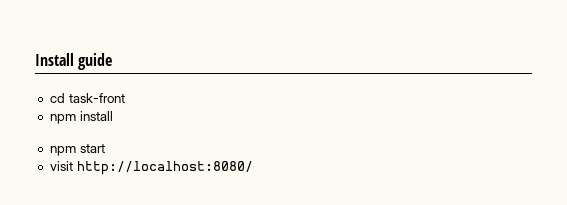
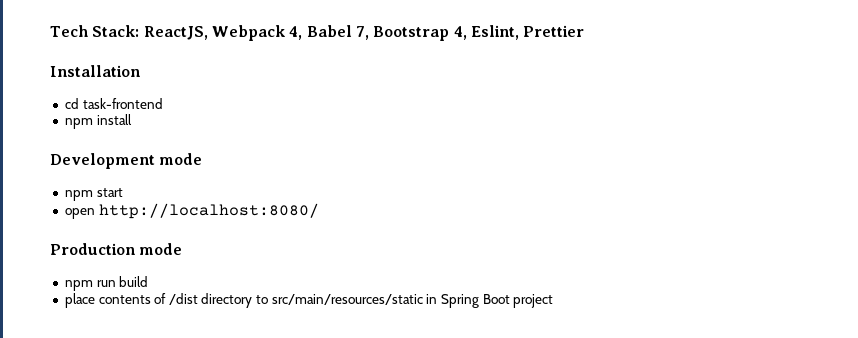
[35,53,113,70] Install guide -> [50,25,585,41] [50,65,141,77] Tech Stack: ReactJS, Webpack 4, Babel 7, Bootstrap 4, Eslint, Prettier // Installation
[68,93,125,103] task-front -> [82,98,163,109] task-frontend
(113, 116) none -> [50,153,203,169] // Development mode
[49,161,73,171] visit -> [64,208,95,219] open
(253, 168) none -> [50,243,183,255] [64,276,149,291] [64,293,554,308] // Production mode // npm run build // place contents of /dist directory to src/main/resources/static in Spring Boot project

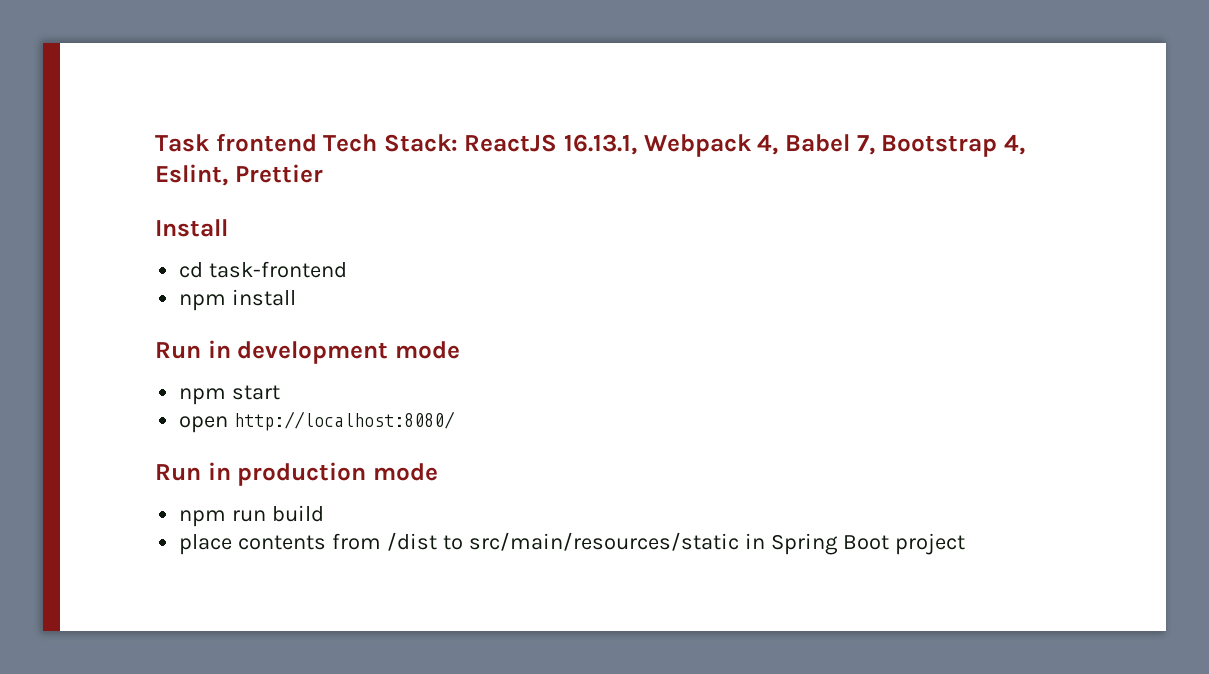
[50,25,208,40] Tech Stack: ReactJS, -> [155,134,638,155] Task frontend Tech Stack: ReactJS 16.13.1,
[50,65,141,77] Installation -> [155,219,228,237] Install
[50,153,155,169] Development -> [155,340,389,364] Run in development
[50,243,136,255] Production -> [155,462,367,486] Run in production
[154,293,253,308] of /dist directory -> [332,532,438,551] from /dist

